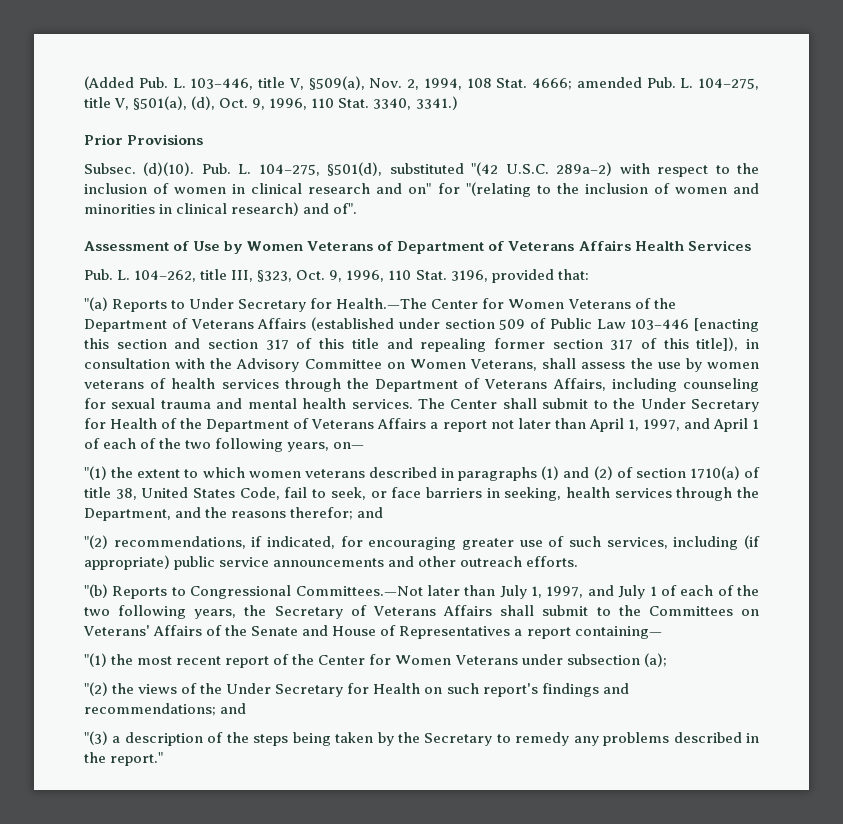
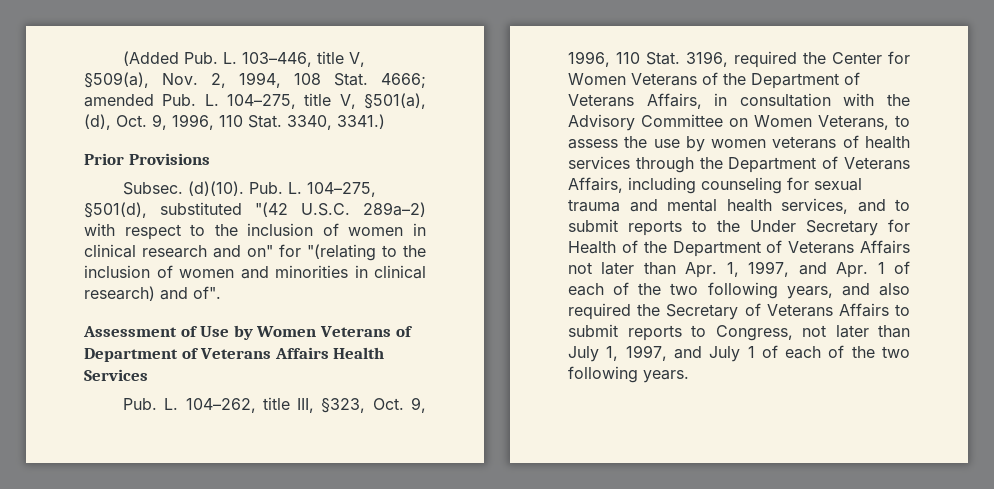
[491,269,589,283] [84,297,428,312] provided that: // "(a) Reports to Under Secretary for Health.—The -> [734,51,826,68] required the
[257,317,759,332] [84,337,739,352] Affairs (established under section 509 of Public Law 103–446 [enacting this section and section 317 of this title and repealing former section 317 of this title]), -> [646,93,702,109] Affairs,
[542,358,577,369] shall -> [895,115,910,127] to
[351,398,589,409] services. The Center shall submit -> [781,198,910,214] [568,219,682,236] services, and to submit reports
[430,418,759,432] [84,438,365,452] [84,466,760,481] [84,487,759,501] [84,507,384,521] [84,535,760,550] [84,555,579,570] [84,584,423,599] a report not later than April 1, 1997, and April 1 of each of the two following years, on— // "(1) the extent to which women veterans described in paragraphs (1) and (2) of section 1710(a) of title 38, United States Code, fail to seek, or face barriers in seeking, health services through the Department, and the reasons therefor; and // "(2) recommendations, if indicated, for encouraging greater use of such services, including (if appropriate) public service announcements and other outreach efforts. // "(b) Reports to Congressional Committees.—Not -> [568,261,910,278] [568,282,910,299] [568,303,910,320] [568,324,826,341] not later than Apr. 1, 1997, and Apr. 1 of each of the two following years, and also required the Secretary of Veterans Affairs to submit reports to Congress, not
[194,605,759,619] [83,625,662,639] [84,653,667,668] [84,682,629,697] [84,703,247,716] [84,731,759,746] [84,752,164,766] years, the Secretary of Veterans Affairs shall submit to the Committees on Veterans' Affairs of the Senate and House of Representatives a report containing— // "(1) the most recent report of the Center for Women Veterans under subsection (a); // "(2) the views of the Under Secretary for Health on such report's findings and recommendations; and // "(3) a description of the steps being taken by the Secretary to remedy any problems described in the report." -> [643,370,689,383] years.

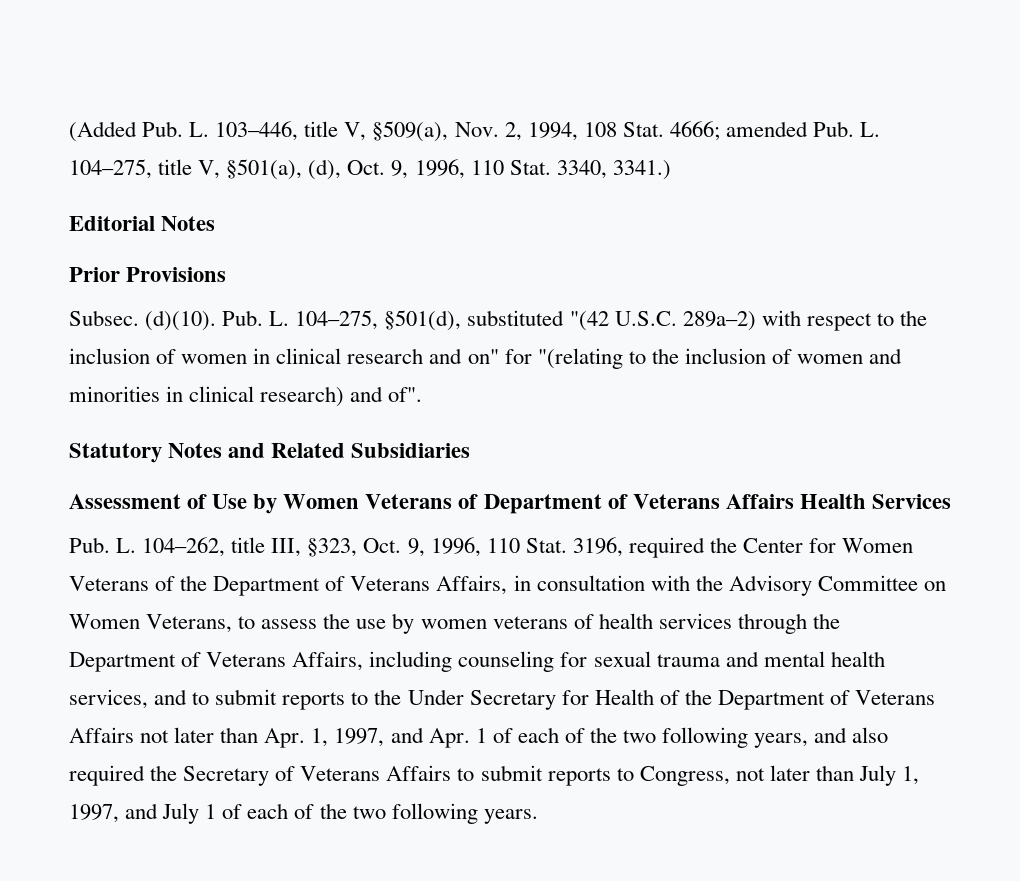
(385, 121) none -> [69,216,216,231] // Editorial Notes
(221, 292) none -> [69,443,471,463] // Statutory Notes and Related Subsidiaries

